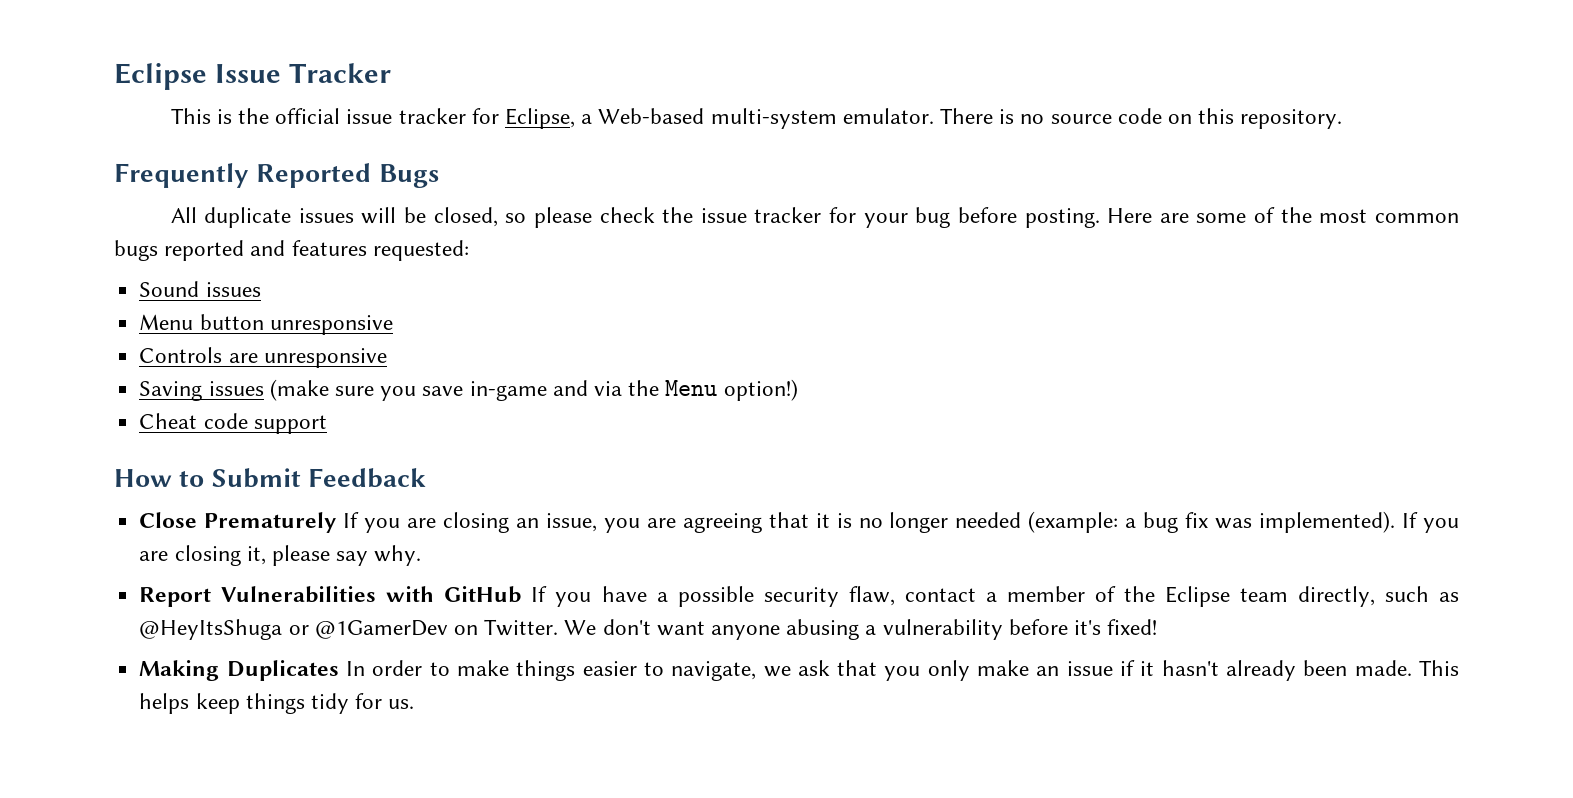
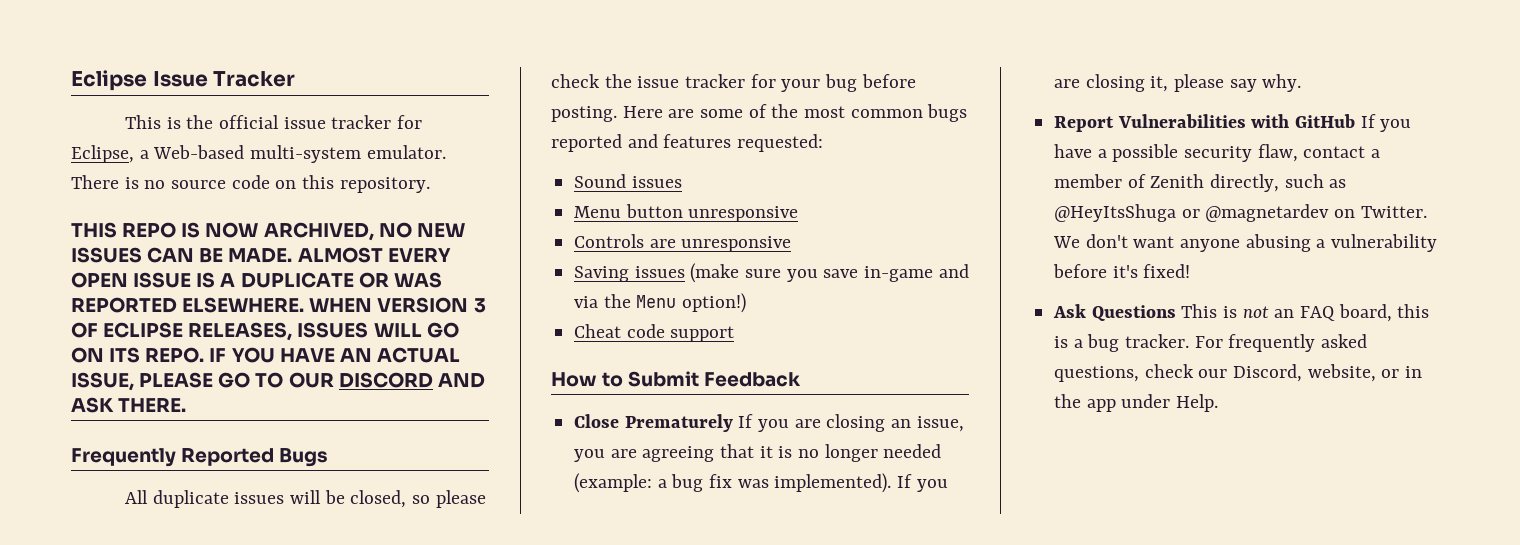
(1343, 119) none -> [71,222,465,241] [71,247,451,263] [71,272,442,288] [71,297,486,313] [71,322,459,341] [71,347,460,363] [71,372,485,391] [71,397,187,413] // THIS REPO IS NOW ARCHIVED, NO NEW ISSUES CAN BE MADE. ALMOST EVERY OPEN ISSUE IS A DUPLICATE OR WAS REPORTED ELSEWHERE. WHEN VERSION 3 OF ECLIPSE RELEASES, ISSUES WILL GO ON ITS REPO. IF YOU HAVE AN ACTUAL ISSUE, PLEASE GO TO OUR DISCORD AND ASK THERE.
[1123,586,1288,607] the Eclipse team -> [1150,174,1205,188] Zenith
[314,620,448,639] @1GamerDev -> [1205,204,1330,222] @magnetardev
[139,660,1460,681] [139,693,415,714] Making Duplicates In order to make things easier to navigate, we ask that you only make an issue if it hasn't already been made. This helps keep things tidy for us. -> [1053,304,1430,322] [1054,334,1368,352] [1054,364,1423,382] [1054,394,1219,412] Ask Questions This is not an FAQ board, this is a bug tracker. For frequently asked questions, check our Discord, website, or in the app under Help.

